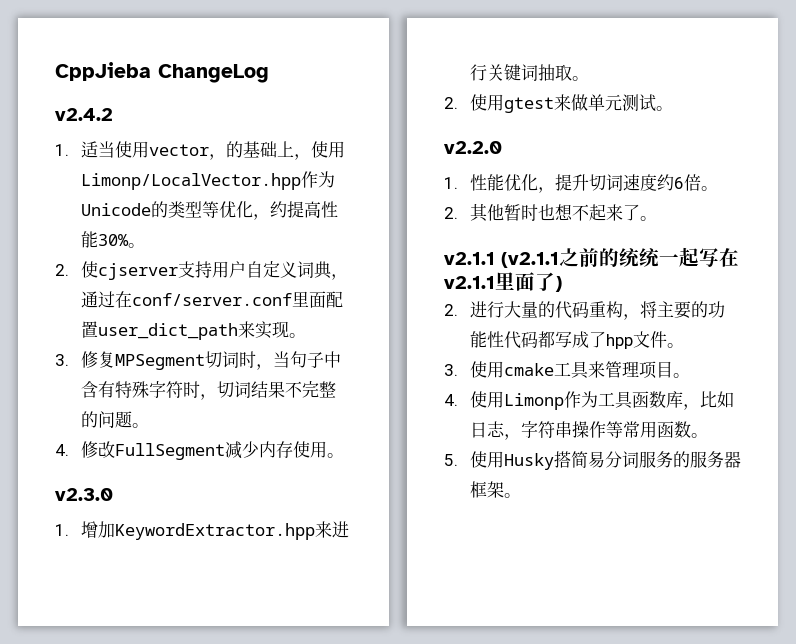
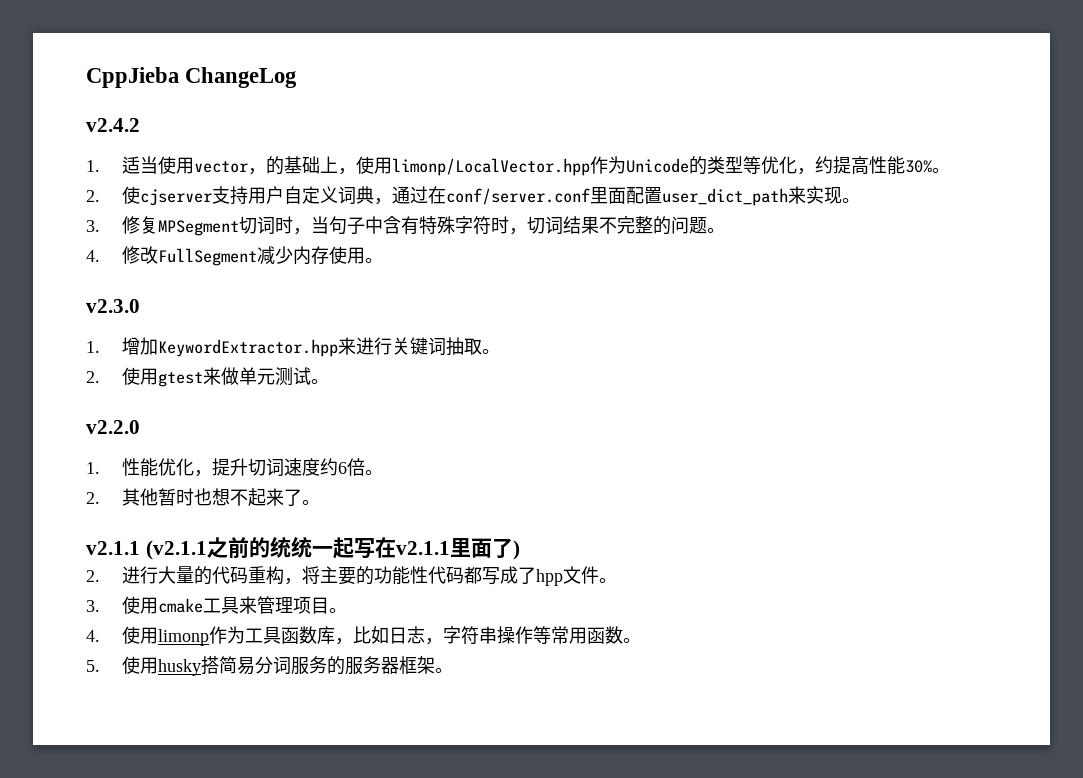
[80,173,301,190] Limonp/LocalVector.hpp -> [391,158,590,176] limonp/LocalVector.hpp
[503,393,564,410] Limonp -> [157,629,209,646] limonp
[503,453,554,470] Husky -> [157,659,201,676] husky

